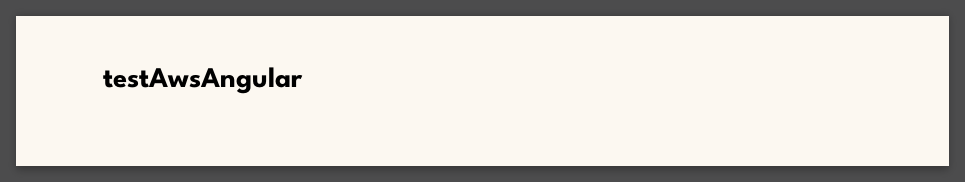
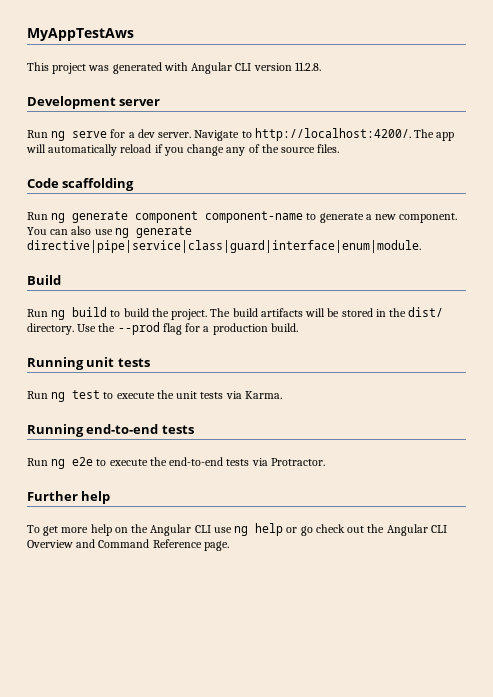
[103,67,303,94] testAwsAngular -> [27,28,134,41] [27,62,321,74] [27,96,161,109] [27,128,455,141] [26,144,340,156] [27,178,135,191] [27,211,458,223] [27,226,192,238] [27,240,421,253] [27,275,61,285] [27,307,444,320] [27,322,298,335] [27,357,150,370] [27,390,282,402] [27,424,194,437] [27,457,325,469] [27,491,111,504] [27,523,447,536] [27,539,229,551] MyAppTestAws // This project was generated with Angular CLI version 11.2.8. // Development server // Run ng serve for a dev server. Navigate to http://localhost:4200/. The app will automatically reload if you change any of the source files. // Code scaffolding // Run ng generate component component-name to generate a new component. You can also use ng generate directive|pipe|service|class|guard|interface|enum|module. // Build // Run ng build to build the project. The build artifacts will be stored in the dist/ directory. Use the --prod flag for a production build. // Running unit tests // Run ng test to execute the unit tests via Karma. // Running end-to-end tests // Run ng e2e to execute the end-to-end tests via Protractor. // Further help // To get more help on the Angular CLI use ng help or go check out the Angular CLI Overview and Command Reference page.

